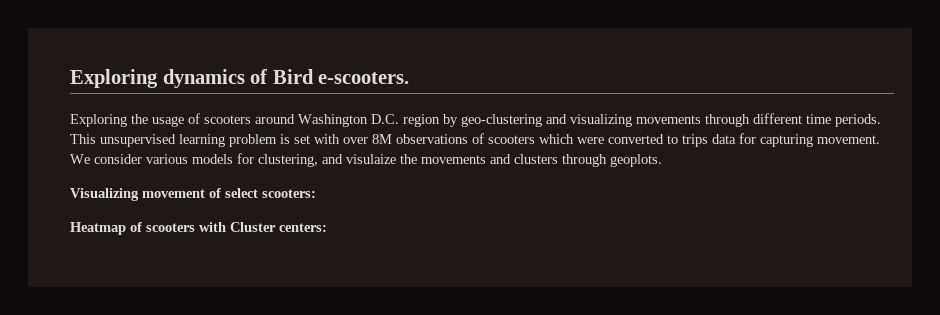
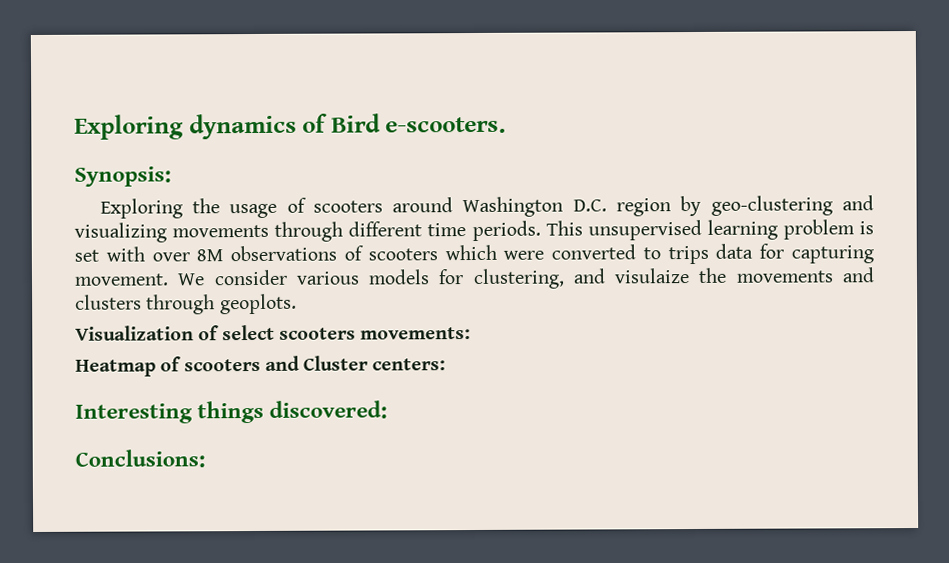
(410, 78) none -> [74,166,172,187] // Synopsis:
[70,188,316,201] Visualizing movement of select scooters: -> [75,324,472,341] Visualization of select scooters movements:
[199,222,226,232] with -> [264,355,300,371] and
(327, 227) none -> [75,400,389,424] [75,449,206,468] // Interesting things discovered: // Conclusions:

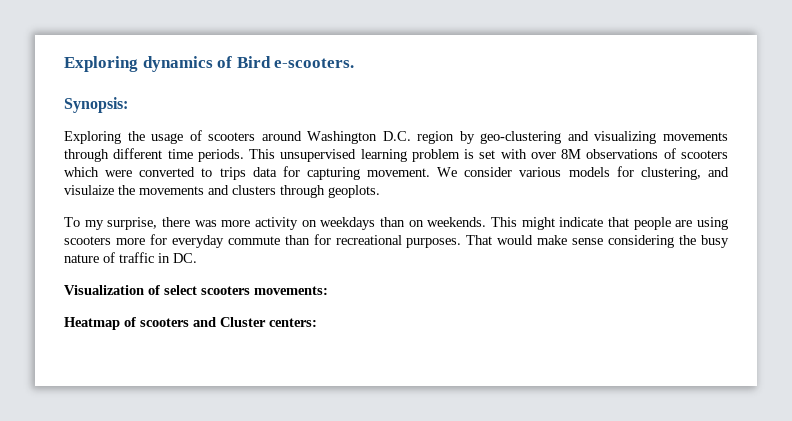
(297, 304) none -> [64,217,728,230] [64,234,729,248] [64,252,197,263] // To my surprise, there was more activity on weekdays than on weekends. This might indicate that people are using scooters more for everyday commute than for recreational purposes. That would make sense considering the busy nature of traffic in DC.
[75,400,389,424] [75,449,206,468] // Interesting things discovered: // Conclusions: -> (317, 322) none

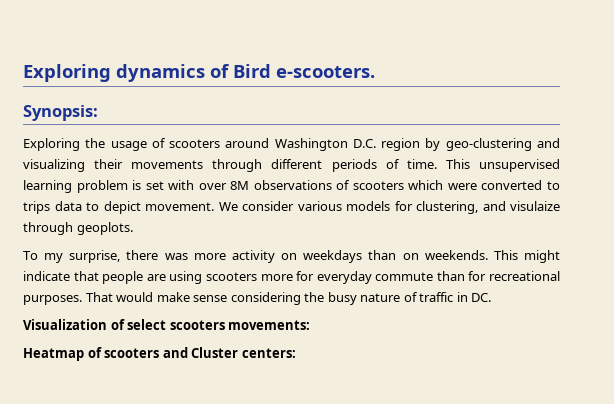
(657, 137) none -> [94,159,124,169] their
[167,149,244,162] time periods. -> [331,159,437,172] periods of time.
[282,166,360,180] for capturing -> [86,201,141,214] to depict
[118,185,276,195] the movements and clusters -> (560, 206) none

